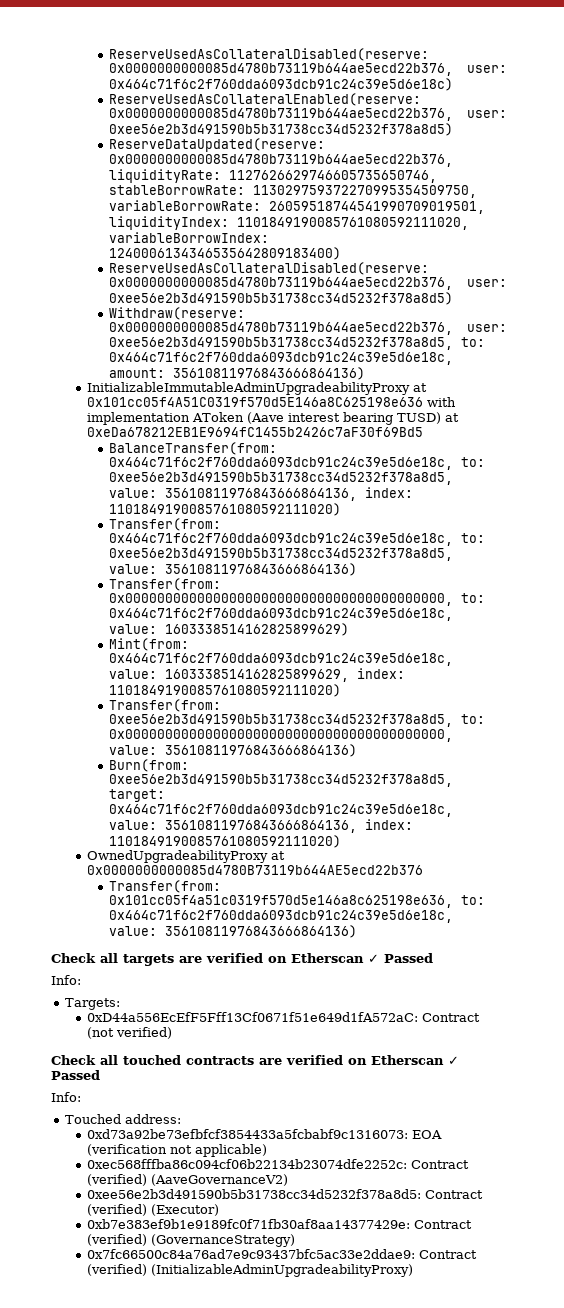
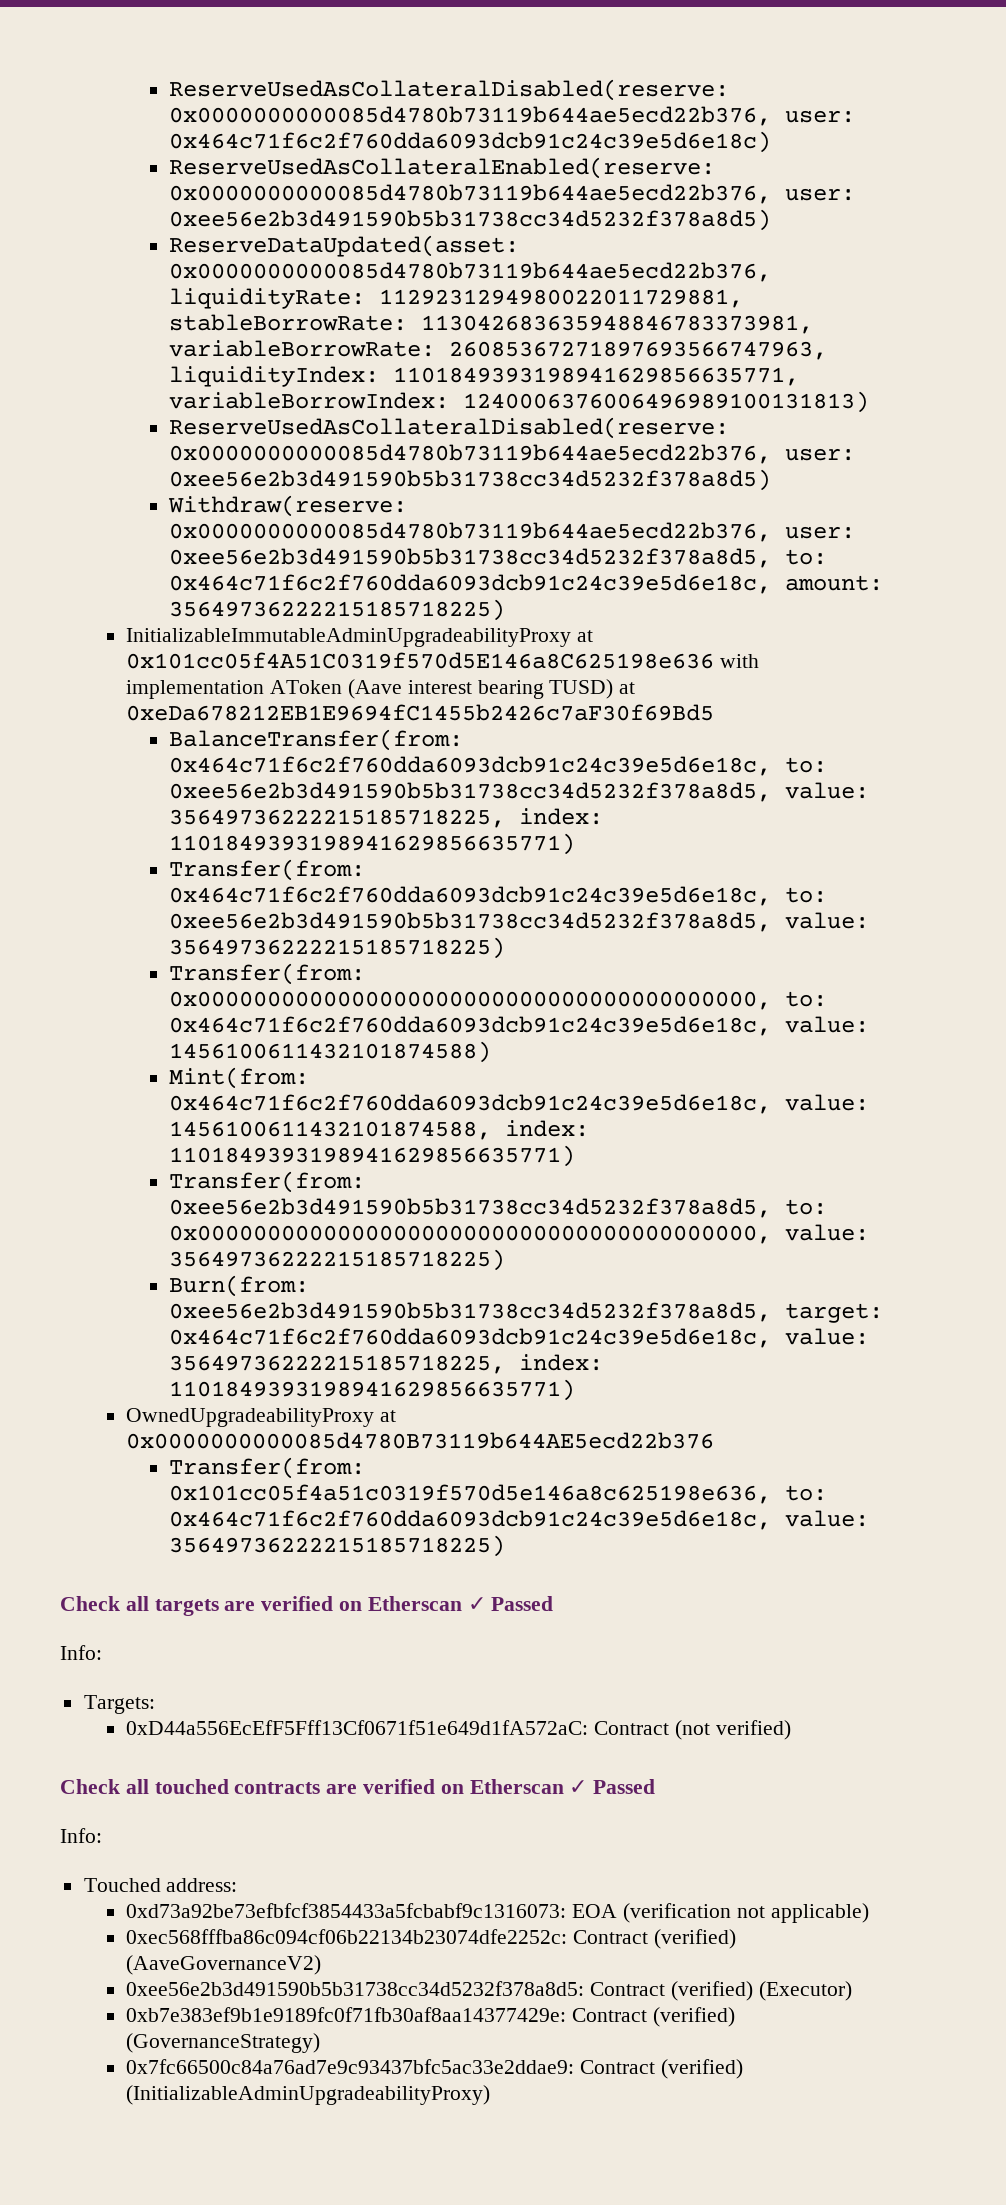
[109,138,326,152] ReserveDataUpdated(reserve: -> [169,235,520,257] ReserveDataUpdated(asset:
[229,170,438,183] [109,185,478,198] [109,200,486,214] [109,216,470,230] [109,232,270,243] [109,247,342,260] 1127626629746605735650746, stableBorrowRate: 113029759372270995354509750, variableBorrowRate: 26059518744541990709019501, liquidityIndex: 1101849190085761080592111020, variableBorrowIndex: 1240006134346535642809183400) -> [379,289,744,308] [169,314,814,334] [169,340,828,360] [169,366,800,387] [169,391,870,413] 1129231294980022011729881, stableBorrowRate: 113042683635948846783373981, variableBorrowRate: 26085367271897693566747963, liquidityIndex: 1101849393198941629856635771, variableBorrowIndex: 1240006376006496989100131813)
[173,367,366,380] 35610811976843666864136) -> [169,599,506,621] 35649736222215185718225)
[165,487,414,501] [109,503,342,516] 35610811976843666864136, index: 1101849190085761080592111020) -> [169,808,604,828] [169,833,576,855] 35649736222215185718225, index: 1101849393198941629856635771)
[165,563,358,576] 35610811976843666864136) -> [169,937,506,959] 35649736222215185718225)
[165,623,350,636] 1603338514162825899629) -> [169,1041,492,1063] 1456100611432101874588)
[165,668,406,682] [109,684,342,697] 1603338514162825899629, index: 1101849190085761080592111020) -> [169,1120,590,1140] [169,1145,576,1167] 1456100611432101874588, index: 1101849393198941629856635771)
[165,744,358,757] 35610811976843666864136) -> [169,1249,506,1271] 35649736222215185718225)
[165,819,414,833] [109,835,342,848] 35610811976843666864136, index: 1101849190085761080592111020) -> [169,1354,604,1374] [169,1379,576,1401] 35649736222215185718225, index: 1101849393198941629856635771)
[165,925,358,938] 35610811976843666864136) -> [169,1535,506,1557] 35649736222215185718225)

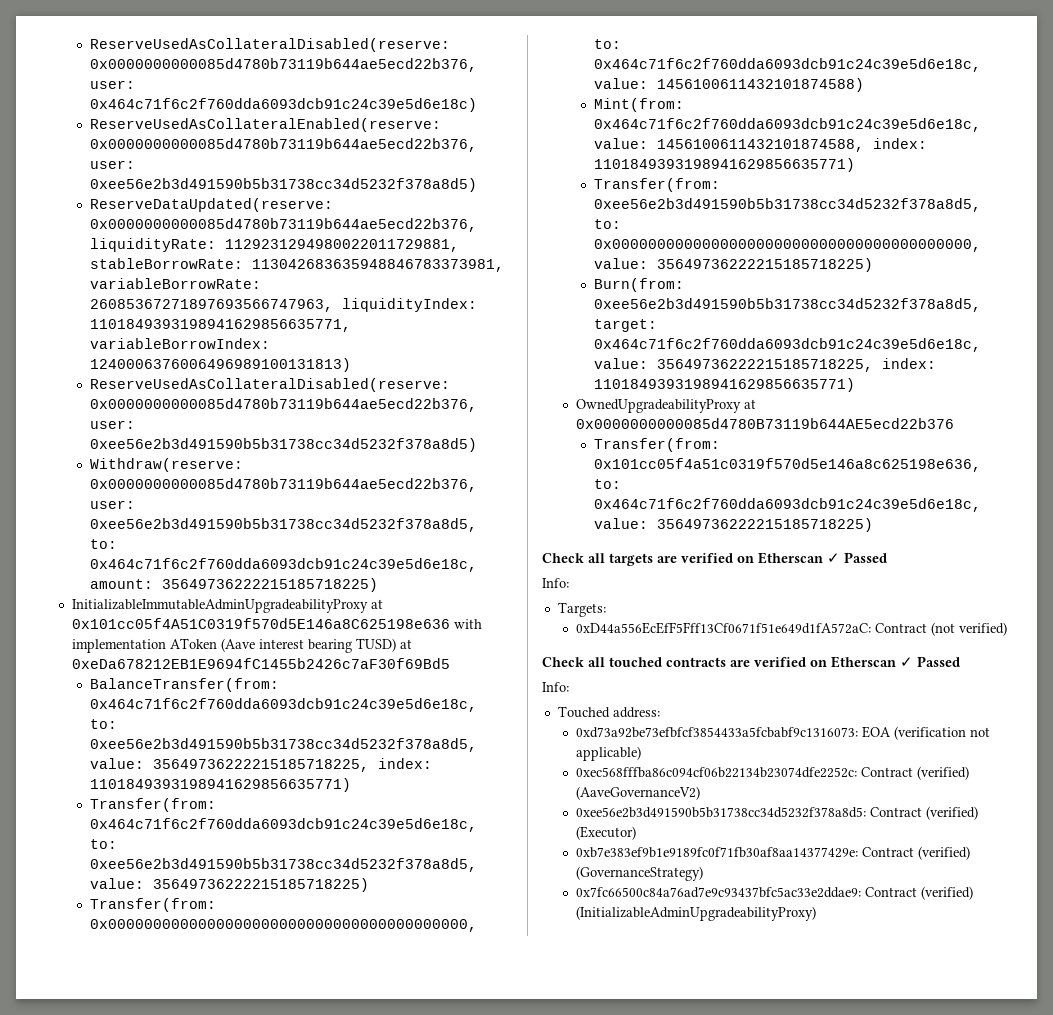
[169,235,520,257] ReserveDataUpdated(asset: -> [90,198,334,212] ReserveDataUpdated(reserve:

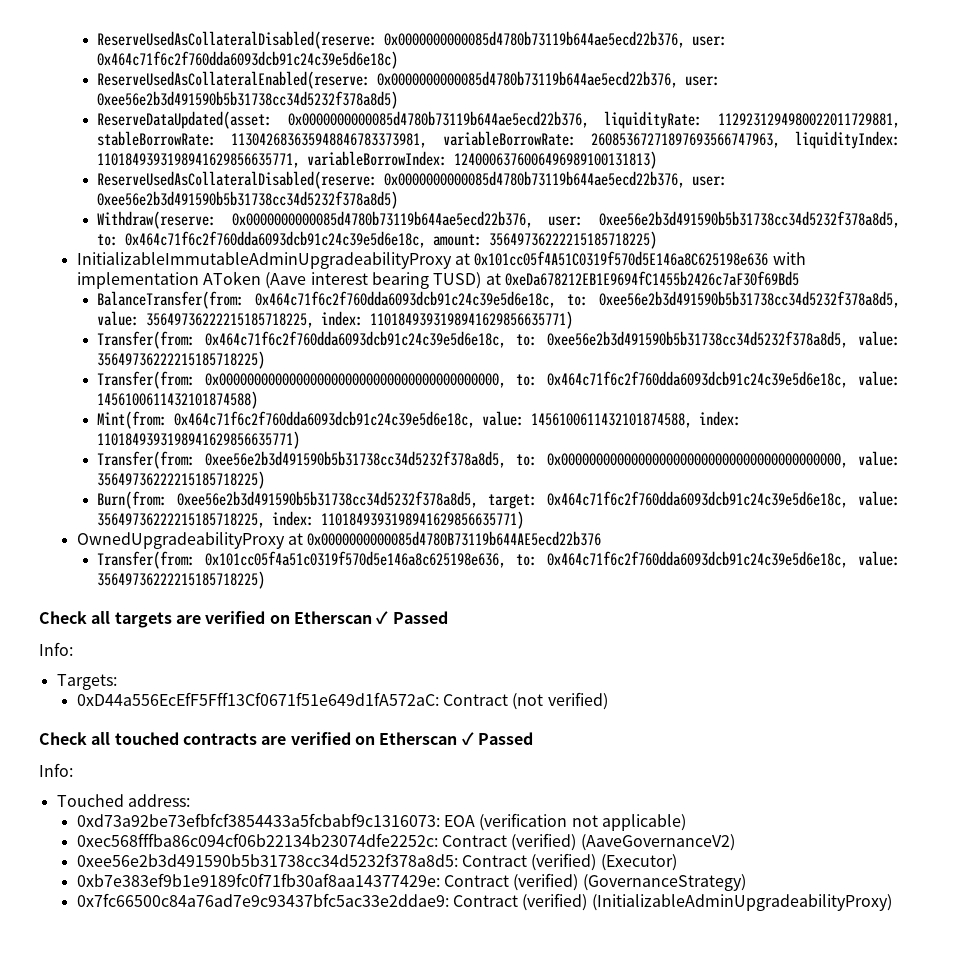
[90,198,334,212] ReserveDataUpdated(reserve: -> [97,111,273,129] ReserveDataUpdated(asset:

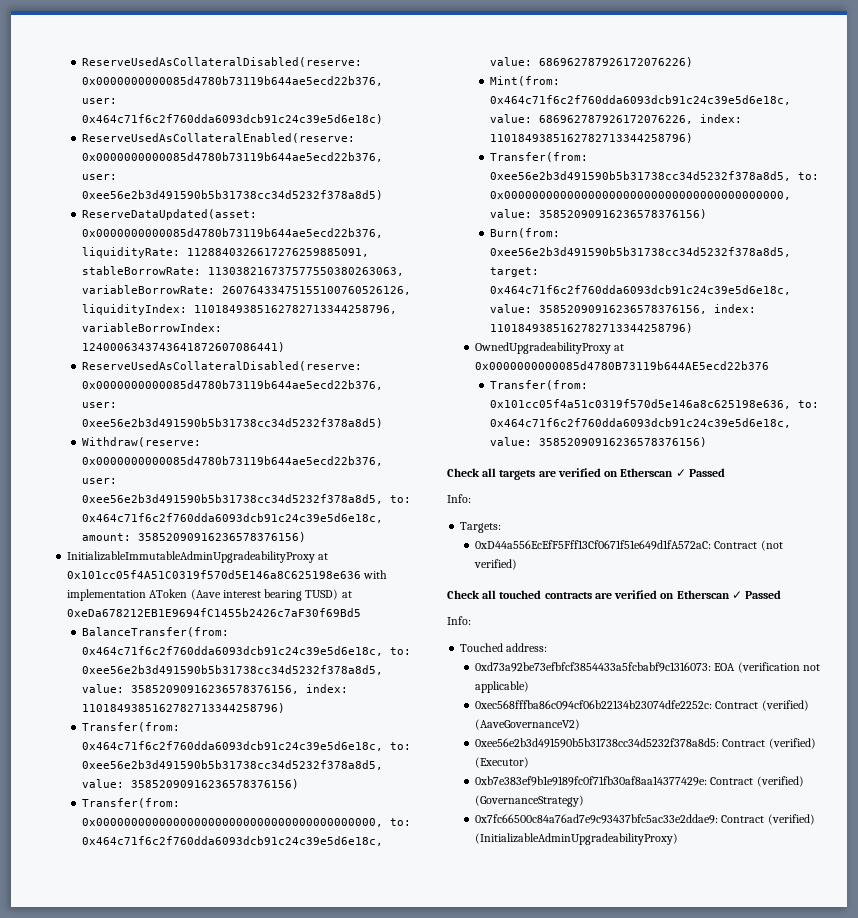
[718,113,901,128] [97,131,901,149] [97,151,658,169] 1129231294980022011729881, stableBorrowRate: 113042683635948846783373981, variableBorrowRate: 26085367271897693566747963, liquidityIndex: 1101849393198941629856635771, variableBorrowIndex: 1240006376006496989100131813) -> [187,248,370,257] [82,266,405,276] [82,285,412,295] [82,304,398,315] [82,323,223,332] [82,342,286,352] 1128840326617276259885091, stableBorrowRate: 113038216737577550380263063, variableBorrowRate: 26076433475155100760526126, liquidityIndex: 1101849385162782713344258796, variableBorrowIndex: 1240006343743641872607086441)
[489,231,658,249] 35649736222215185718225) -> [138,532,307,542] 35852090916236578376156)
[146,311,574,329] 35649736222215185718225, index: 1101849393198941629856635771) -> [131,684,349,694] [82,703,286,713] 35852090916236578376156, index: 1101849385162782713344258796)
[97,351,266,369] 35649736222215185718225) -> [131,779,300,789] 35852090916236578376156)
[97,391,259,409] 1456100611432101874588) -> [539,57,694,67] 686962787926172076226)
[531,411,742,428] [97,431,301,449] 1456100611432101874588, index: 1101849393198941629856635771) -> [539,114,743,124] [490,133,694,143] 686962787926172076226, index: 1101849385162782713344258796)
[97,471,266,489] 35649736222215185718225) -> [539,209,708,219] 35852090916236578376156)
[97,511,525,529] 35649736222215185718225, index: 1101849393198941629856635771) -> [539,304,757,314] [490,323,694,333] 35852090916236578376156, index: 1101849385162782713344258796)
[97,571,266,589] 35649736222215185718225) -> [539,437,708,447] 35852090916236578376156)

